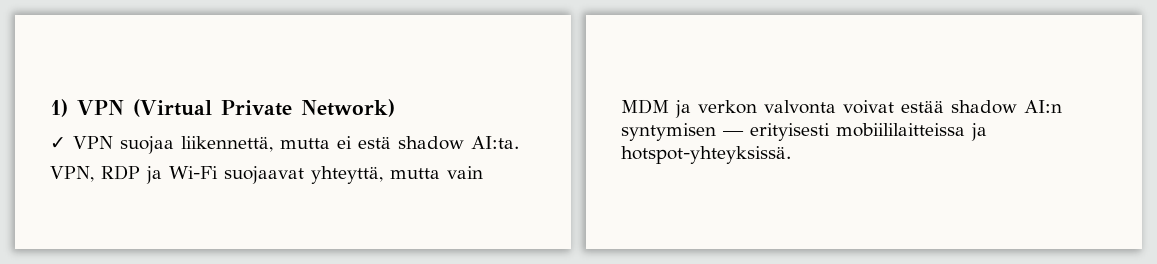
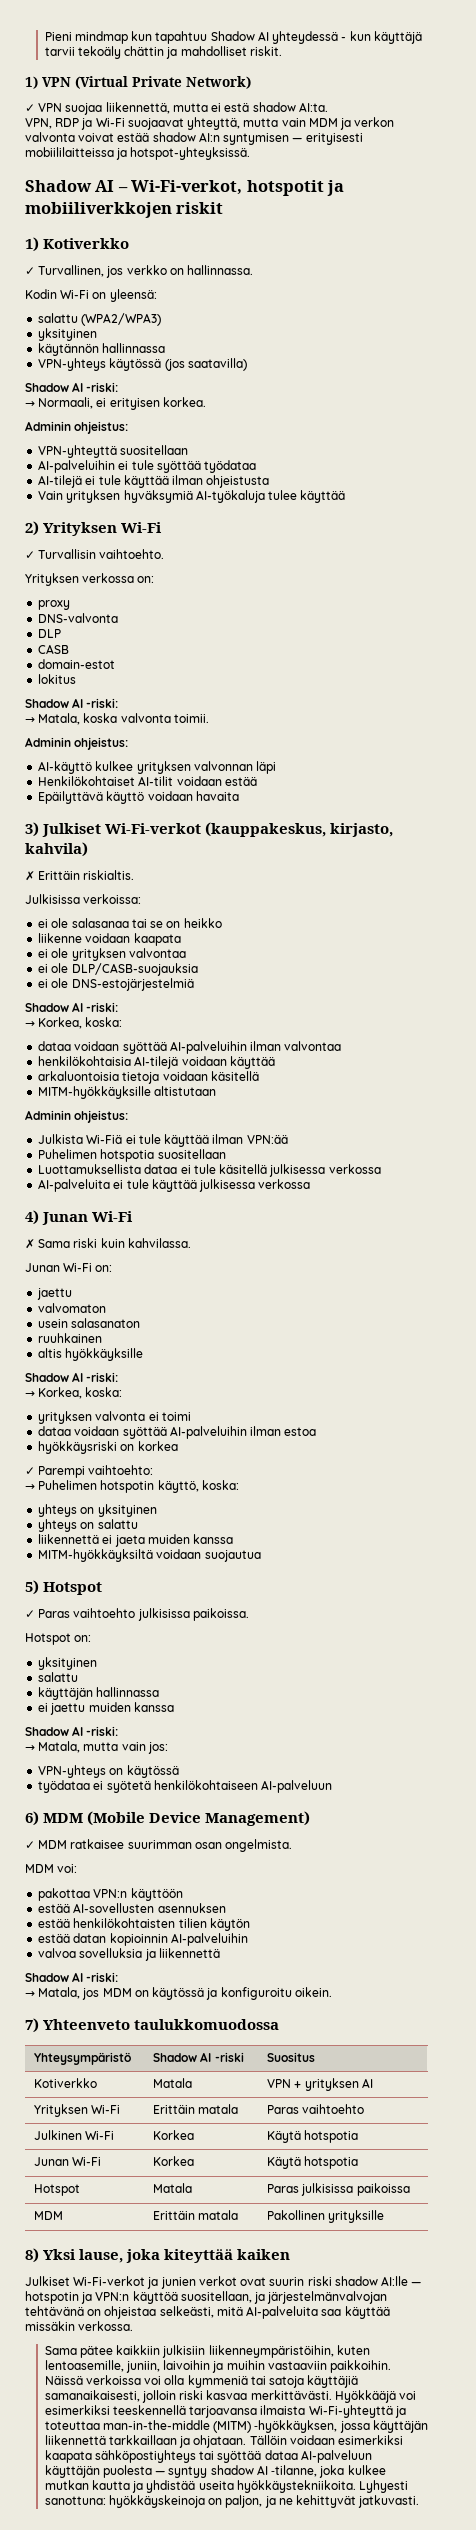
(50, 108) none -> [44,31,422,44] [44,46,282,59] Pieni mindmap kun tapahtuu Shadow AI yhteydessä - kun käyttäjä tarvii tekoäly chättin ja mahdolliset riskit. //
(791, 155) none -> [25,180,345,196] [25,202,224,218] [25,237,130,252] [25,265,254,278] [25,289,157,302] [38,313,162,326] [38,328,98,341] [38,343,166,356] [38,358,247,371] [25,382,119,392] [25,397,206,410] [25,421,129,434] [38,445,189,458] [38,460,257,473] [38,475,270,488] [38,490,346,503] [25,521,163,536] [25,549,165,559] [25,573,155,586] [38,600,71,610] [38,613,119,623] [38,629,62,638] [38,644,70,654] [38,659,116,669] [38,674,77,684] [25,698,119,708] [25,713,209,725] [25,737,129,750] [38,761,277,774] [38,776,257,786] [38,791,239,804] [25,822,394,837] [25,842,88,857] [25,870,135,881] [25,894,142,904] [38,918,222,928] [38,933,181,946] [38,948,186,961] [38,963,198,976] [38,978,194,991] [25,1002,119,1012] [25,1017,123,1029] [38,1041,342,1054] [38,1056,275,1069] [38,1071,259,1084] [38,1086,217,1099] [25,1110,129,1123] [38,1134,288,1147] [38,1149,226,1162] [38,1164,381,1177] [38,1179,311,1192] [25,1210,134,1225] [25,1238,191,1249] [25,1263,113,1272] [37,1288,73,1300] [38,1303,107,1313] [38,1318,141,1328] [38,1333,103,1343] [38,1348,144,1361] [25,1372,119,1382] [25,1387,123,1399] [38,1411,191,1424] [38,1426,317,1439] [38,1441,178,1454] [25,1465,154,1478] [25,1480,239,1493] [38,1504,157,1517] [38,1519,138,1532] [38,1534,234,1547] [38,1549,261,1562] [25,1580,103,1595] [25,1608,249,1621] [25,1633,92,1645] [38,1657,98,1670] [38,1672,79,1682] [38,1687,160,1700] [38,1702,174,1715] [25,1726,119,1736] [25,1741,168,1754] [38,1765,179,1778] [38,1780,333,1793] [25,1811,311,1826] [25,1839,293,1852] [25,1864,78,1873] [38,1888,183,1901] [38,1903,226,1913] [38,1918,250,1931] [38,1933,248,1946] [38,1948,220,1961] [25,1972,119,1982] [25,1987,332,2000] [25,2018,280,2033] [34,2052,132,2065] [153,2052,244,2062] [267,2052,316,2062] [34,2078,98,2088] [153,2078,193,2088] [267,2078,373,2091] [34,2104,121,2117] [153,2104,239,2114] [267,2104,365,2114] [34,2130,115,2140] [153,2130,195,2140] [267,2130,359,2143] [34,2157,102,2166] [153,2156,195,2166] [267,2156,359,2169] [34,2184,81,2196] [153,2183,193,2193] [267,2183,410,2196] [34,2211,64,2220] [153,2210,239,2220] [267,2210,385,2223] [25,2248,291,2263] [25,2276,422,2289] [25,2291,388,2304] [25,2306,390,2319] [25,2321,134,2331] [44,2345,370,2358] [44,2360,392,2373] [44,2375,359,2388] [44,2390,417,2403] [44,2405,406,2418] [44,2420,428,2433] [44,2435,404,2448] [44,2450,372,2463] [44,2465,386,2478] [44,2480,409,2493] [44,2495,420,2508] // Shadow AI – Wi-Fi-verkot, hotspotit ja mobiiliverkkojen riskit // 1) Kotiverkko // ✓ Turvallinen, jos verkko on hallinnassa. // Kodin Wi-Fi on yleensä: // salattu (WPA2/WPA3) // yksityinen // käytännön hallinnassa // VPN-yhteys käytössä (jos saatavilla) // Shadow AI -riski: // → Normaali, ei erityisen korkea. // Adminin ohjeistus: // VPN-yhteyttä suositellaan // AI-palveluihin ei tule syöttää työdataa // AI-tilejä ei tule käyttää ilman ohjeistusta // Vain yrityksen hyväksymiä AI-työkaluja tulee käyttää // 2) Yrityksen Wi-Fi // ✓ Turvallisin vaihtoehto. // Yrityksen verkossa on: // proxy // DNS-valvonta // DLP // CASB // domain-estot // lokitus // Shadow AI -riski: // → Matala, koska valvonta toimii. // Adminin ohjeistus: // AI-käyttö kulkee yrityksen valvonnan läpi // Henkilökohtaiset AI-tilit voidaan estää // Epäilyttävä käyttö voidaan havaita // 3) Julkiset Wi-Fi-verkot (kauppakeskus, kirjasto, kahvila) // ✗ Erittäin riskialtis. // Julkisissa verkoissa: // ei ole salasanaa tai se on heikko // liikenne voidaan kaapata // ei ole yrityksen valvontaa // ei ole DLP/CASB-suojauksia // ei ole DNS-estojärjestelmiä // Shadow AI -riski: // → Korkea, koska: // dataa voidaan syöttää AI-palveluihin ilman valvontaa // henkilökohtaisia AI-tilejä voidaan käyttää // arkaluontoisia tietoja voidaan käsitellä // MITM-hyökkäyksille altistutaan // Adminin ohjeistus: // Julkista Wi-Fiä ei tule käyttää ilman VPN:ää // Puhelimen hotspotia suositellaan // Luottamuksellista dataa ei tule käsitellä julkisessa verkossa // AI-palveluita ei tule käyttää julkisessa verkossa // 4) Junan Wi-Fi // ✗ Sama riski kuin kahvilassa. // Junan Wi-Fi on: // jaettu // valvomaton // usein salasanaton // ruuhkainen // altis hyökkäyksille // Shadow AI -riski: // → Korkea, koska: // yrityksen valvonta ei toimi // dataa voidaan syöttää AI-palveluihin ilman estoa // hyökkäysriski on korkea // ✓ Parempi vaihtoehto: // → Puhelimen hotspotin käyttö, koska: // yhteys on yksityinen // yhteys on salattu // liikennettä ei jaeta muiden kanssa // MITM-hyökkäyksiltä voidaan suojautua // 5) Hotspot // ✓ Paras vaihtoehto julkisissa paikoissa. // Hotspot on: // yksityinen // salattu // käyttäjän hallinnassa // ei jaettu muiden kanssa // Shadow AI -riski: // → Matala, mutta vain jos: // VPN-yhteys on käytössä // työdataa ei syötetä henkilökohtaiseen AI-palveluun // 6) MDM (Mobile Device Management) // ✓ MDM ratkaisee suurimman osan ongelmista. // MDM voi: // pakottaa VPN:n käyttöön // estää AI-sovellusten asennuksen // estää henkilökohtaisten tilien käytön // estää datan kopioinnin AI-palveluihin // valvoa sovelluksia ja liikennettä // Shadow AI -riski: // → Matala, jos MDM on käytössä ja konfiguroitu oikein. // 7) Yhteenveto taulukkomuodossa // Yhteysympäristö | Shadow AI -riski | Suositus // Kotiverkko | Matala | VPN + yrityksen AI // Yrityksen Wi-Fi | Erittäin matala | Paras vaihtoehto // Julkinen Wi-Fi | Korkea | Käytä hotspotia // Junan Wi-Fi | Korkea | Käytä hotspotia // Hotspot | Matala | Paras julkisissa paikoissa // MDM | Erittäin matala | Pakollinen yrityksille // 8) Yksi lause, joka kiteyttää kaiken // Julkiset Wi-Fi-verkot ja junien verkot ovat suurin riski shadow AI:lle — hotspotin ja VPN:n käyttöä suositellaan, ja järjestelmänvalvojan tehtävänä on ohjeistaa selkeästi, mitä AI-palveluita saa käyttää missäkin verkossa. // Sama pätee kaikkiin julkisiin liikenneympäristöihin, kuten lentoasemille, juniin, laivoihin ja muihin vastaaviin paikkoihin. Näissä verkoissa voi olla kymmeniä tai satoja käyttäjiä samanaikaisesti, jolloin riski kasvaa merkittävästi. Hyökkääjä voi esimerkiksi teeskennellä tarjoavansa ilmaista Wi-Fi-yhteyttä ja toteuttaa man-in-the-middle (MITM) ‑hyökkäyksen, jossa käyttäjän liikennettä tarkkaillaan ja ohjataan. Tällöin voidaan esimerkiksi kaapata sähköpostiyhteys tai syöttää dataa AI-palveluun käyttäjän puolesta — syntyy shadow AI ‑tilanne, joka kulkee mutkan kautta ja yhdistää useita hyökkäystekniikoita. Lyhyesti sanottuna: hyökkäyskeinoja on paljon, ja ne kehittyvät jatkuvasti.

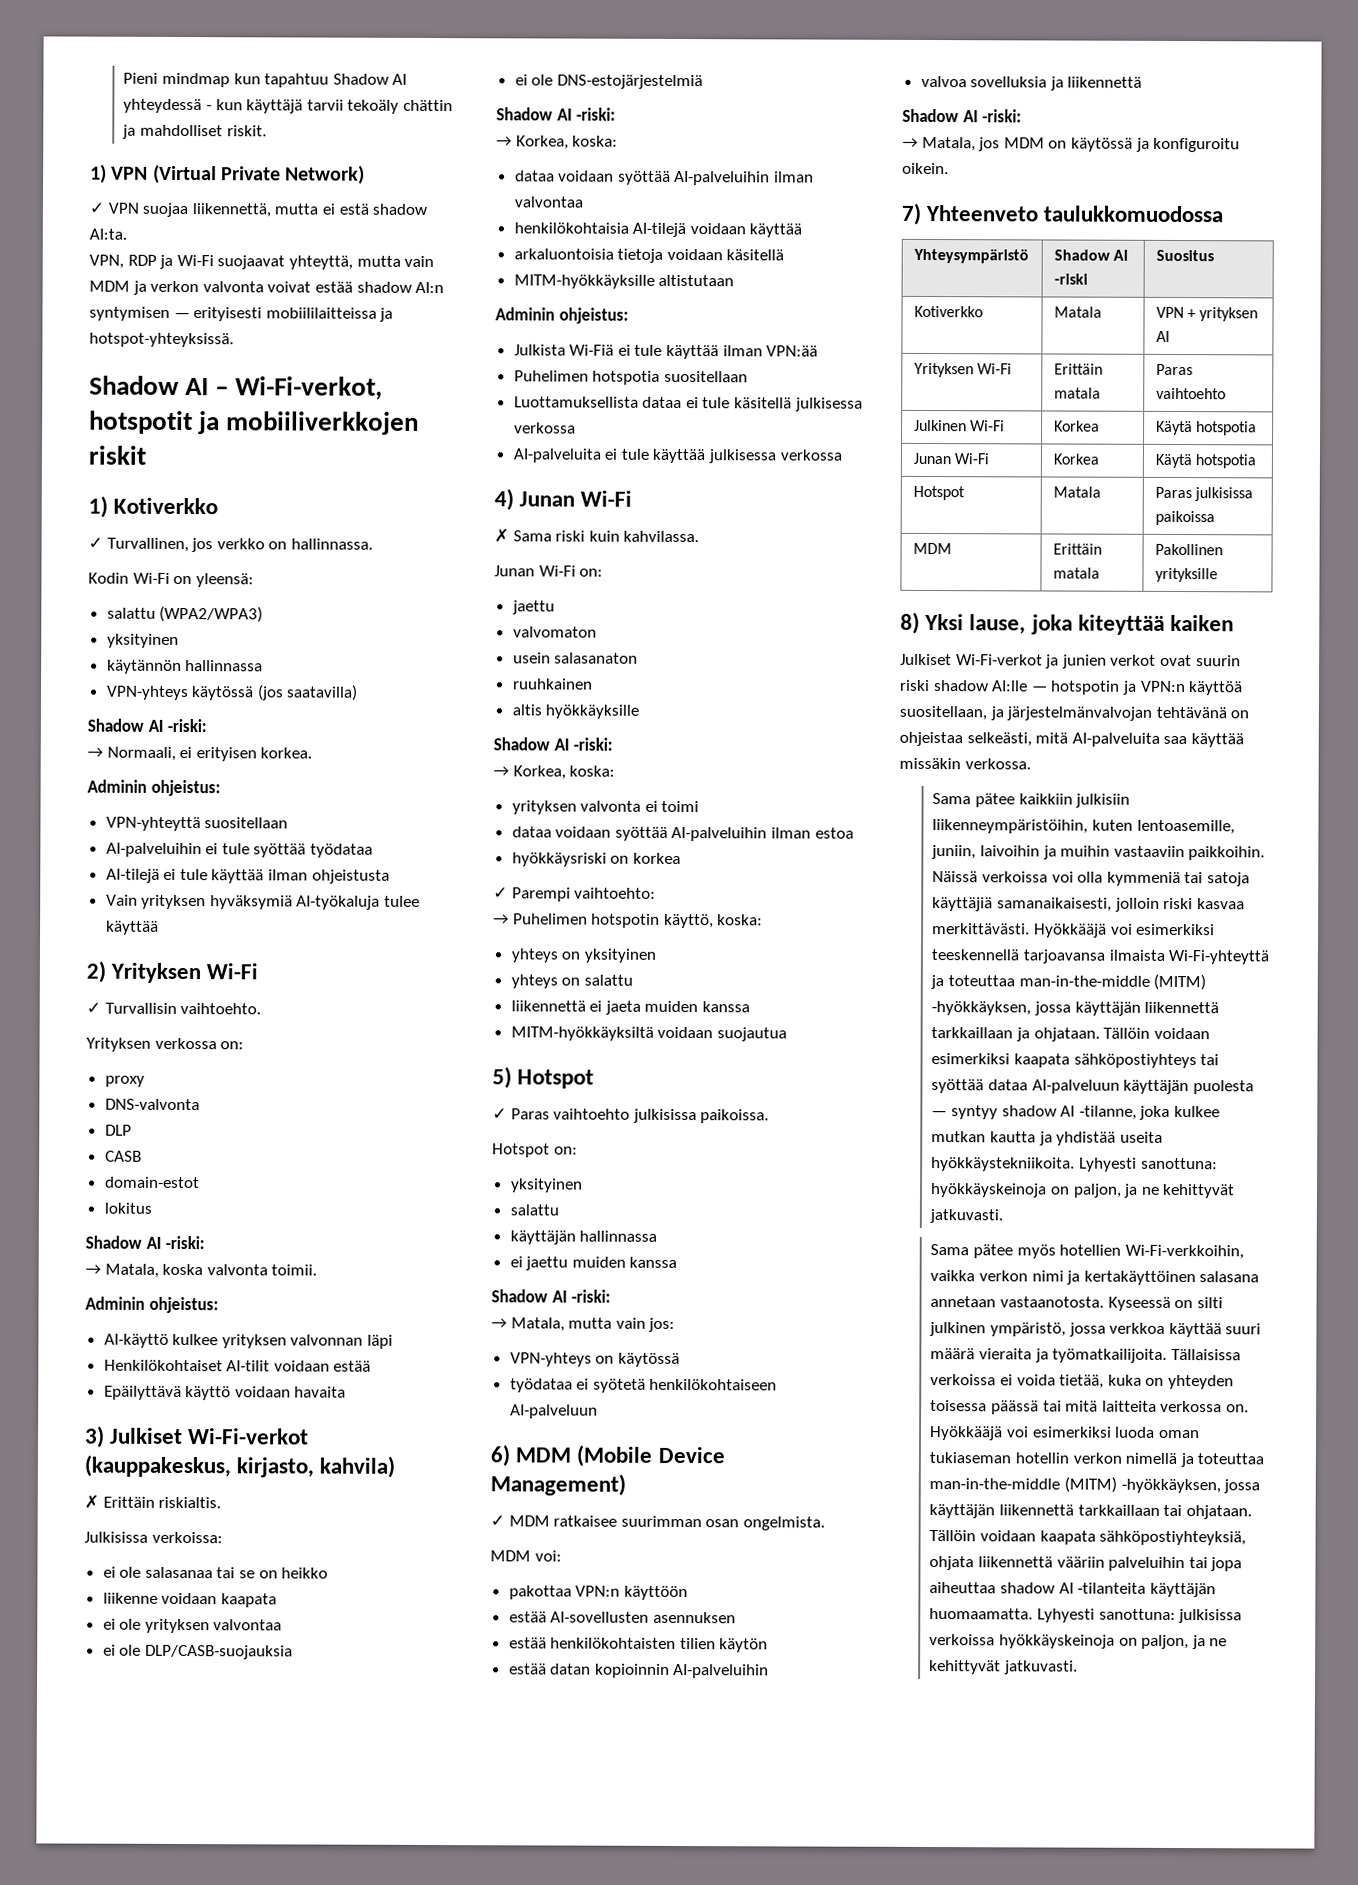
(420, 2501) none -> [930,1244,1244,1260] [930,1270,1260,1286] [930,1296,1223,1311] [929,1322,1262,1338] [930,1348,1241,1363] [930,1374,1235,1390] [930,1400,1250,1415] [930,1426,1200,1441] [929,1452,1265,1468] [929,1476,1261,1494] [929,1504,1252,1520] [929,1530,1247,1546] [929,1556,1243,1572] [929,1582,1216,1598] [929,1608,1243,1624] [929,1634,1228,1650] [929,1660,1079,1675] // Sama pätee myös hotellien Wi-Fi-verkkoihin, vaikka verkon nimi ja kertakäyttöinen salasana annetaan vastaanotosta. Kyseessä on silti julkinen ympäristö, jossa verkkoa käyttää suuri määrä vieraita ja työmatkailijoita. Tällaisissa verkoissa ei voida tietää, kuka on yhteyden toisessa päässä tai mitä laitteita verkossa on. Hyökkääjä voi esimerkiksi luoda oman tukiaseman hotellin verkon nimellä ja toteuttaa man-in-the-middle (MITM) ‑hyökkäyksen, jossa käyttäjän liikennettä tarkkaillaan tai ohjataan. Tällöin voidaan kaapata sähköpostiyhteyksiä, ohjata liikennettä vääriin palveluihin tai jopa aiheuttaa shadow AI ‑tilanteita käyttäjän huomaamatta. Lyhyesti sanottuna: julkisissa verkoissa hyökkäyskeinoja on paljon, ja ne kehittyvät jatkuvasti.

